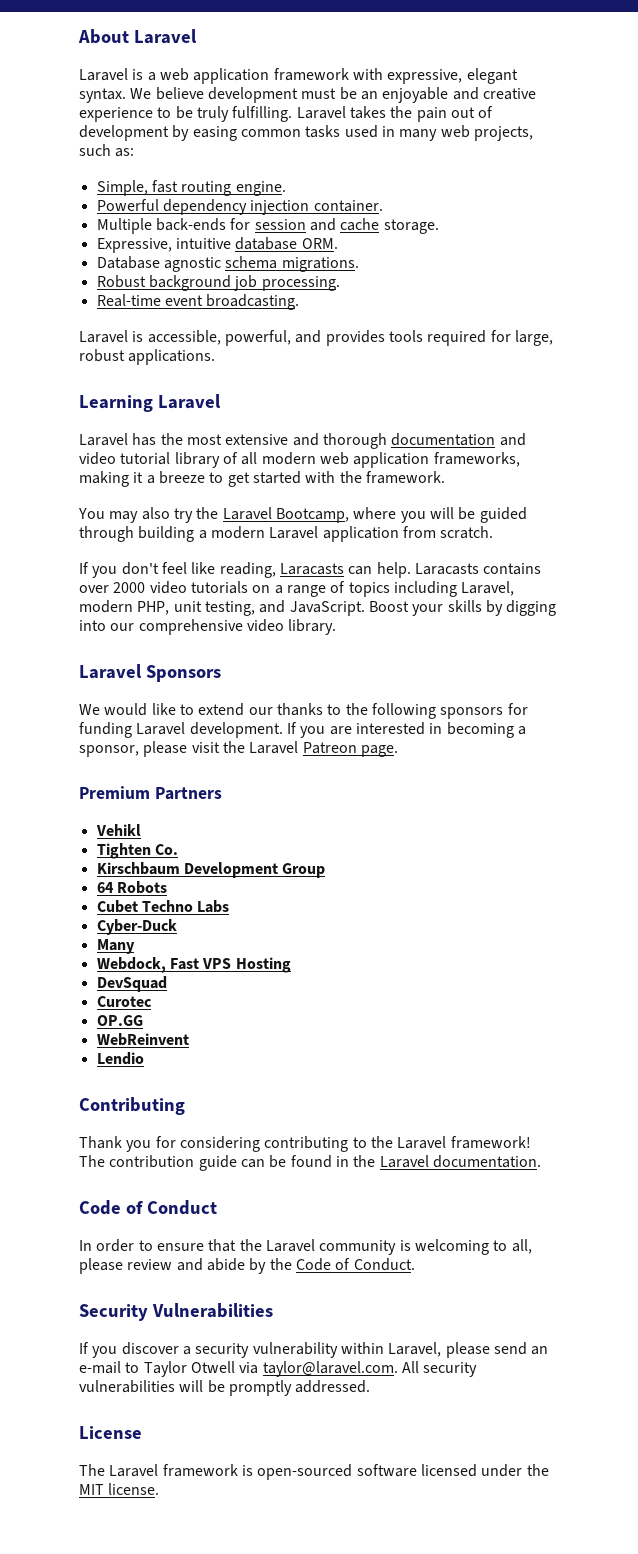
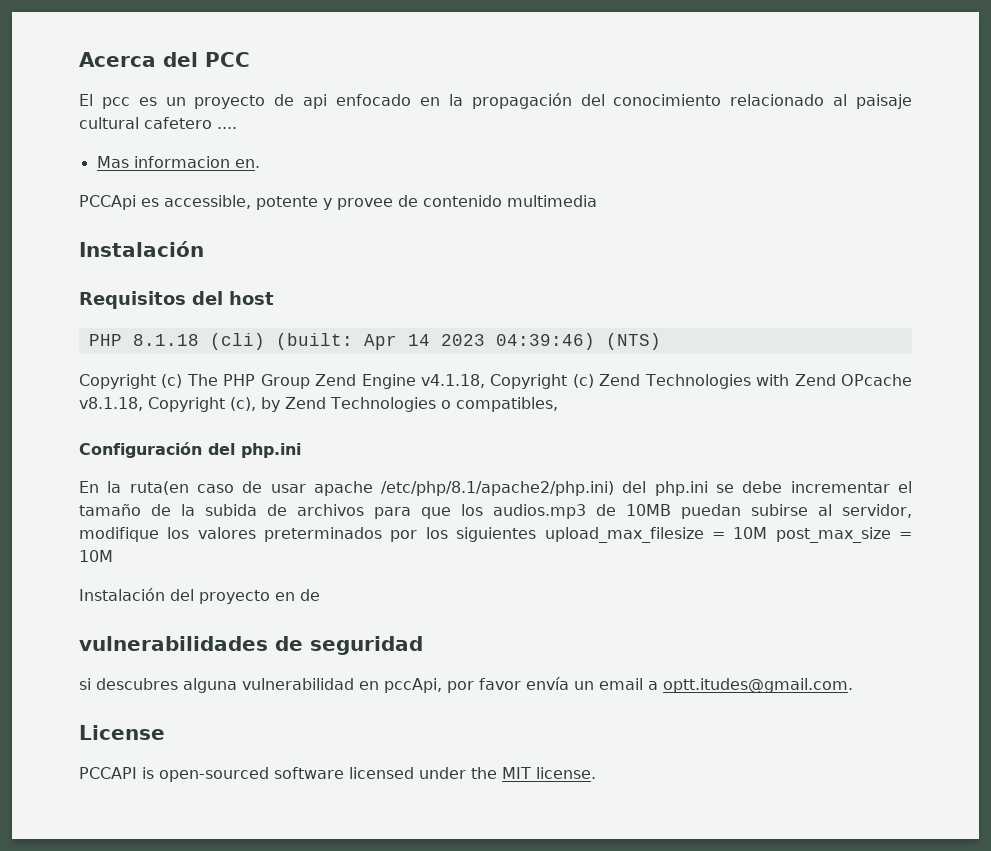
[78,29,197,44] [79,68,518,84] [79,87,536,103] [79,106,494,122] [79,125,533,141] [79,144,135,157] [96,180,286,196] [96,199,383,215] [96,218,439,234] [96,237,338,253] [96,256,359,272] [96,275,340,291] [96,294,300,310] [79,330,553,346] [79,349,216,365] [79,394,221,412] [79,433,526,449] [79,452,520,468] [79,471,445,487] [78,507,527,523] [79,526,494,542] [79,562,542,578] [79,581,515,597] [79,600,557,616] [79,619,337,635] [79,664,221,682] [79,703,528,719] [79,722,526,738] [79,741,398,757] [79,786,222,800] [95,824,141,836] [96,843,178,859] [96,862,326,878] [96,881,167,894] [96,900,230,913] [96,919,177,935] [96,939,135,954] [96,957,291,973] [96,976,167,992] [96,996,152,1007] [96,1015,143,1026] [96,1033,189,1046] [96,1052,144,1065] [79,1097,185,1115] [79,1136,531,1152] [79,1155,541,1171] [79,1200,217,1215] [79,1239,532,1255] [79,1258,415,1274] [79,1303,273,1321] [79,1342,549,1358] [79,1361,478,1377] [79,1380,371,1396] [79,1426,142,1439] [79,1464,238,1477] About Laravel // Laravel is a web application framework with expressive, elegant syntax. We believe development must be an enjoyable and creative experience to be truly fulfilling. Laravel takes the pain out of development by easing common tasks used in many web projects, such as: // Simple, fast routing engine. // Powerful dependency injection container. // Multiple back-ends for session and cache storage. // Expressive, intuitive database ORM. // Database agnostic schema migrations. // Robust background job processing. // Real-time event broadcasting. // Laravel is accessible, powerful, and provides tools required for large, robust applications. // Learning Laravel // Laravel has the most extensive and thorough documentation and video tutorial library of all modern web application frameworks, making it a breeze to get started with the framework. // You may also try the Laravel Bootcamp, where you will be guided through building a modern Laravel application from scratch. // If you don't feel like reading, Laracasts can help. Laracasts contains over 2000 video tutorials on a range of topics including Laravel, modern PHP, unit testing, and JavaScript. Boost your skills by digging into our comprehensive video library. // Laravel Sponsors // We would like to extend our thanks to the following sponsors for funding Laravel development. If you are interested in becoming a sponsor, please visit the Laravel Patreon page. // Premium Partners // Vehikl // Tighten Co. // Kirschbaum Development Group // 64 Robots // Cubet Techno Labs // Cyber-Duck // Many // Webdock, Fast VPS Hosting // DevSquad // Curotec // OP.GG // WebReinvent // Lendio // Contributing // Thank you for considering contributing to the Laravel framework! The contribution guide can be found in the Laravel documentation. // Code of Conduct // In order to ensure that the Laravel community is welcoming to all, please review and abide by the Code of Conduct. // Security Vulnerabilities // If you discover a security vulnerability within Laravel, please send an e-mail to Taylor Otwell via taylor@laravel.com. All security vulnerabilities will be promptly addressed. // License // The Laravel framework -> [79,52,250,67] [79,93,912,109] [79,117,237,129] [96,156,260,168] [79,195,597,210] [79,241,204,257] [79,291,274,309] [88,333,661,350] [79,374,912,389] [79,397,558,412] [79,442,301,458] [79,481,912,496] [79,504,912,519] [79,527,913,543] [79,550,113,562] [79,588,320,604] [79,636,423,655] [79,677,853,693] [79,725,165,740] [79,767,137,779] Acerca del PCC // El pcc es un proyecto de api enfocado en la propagación del conocimiento relacionado al paisaje cultural cafetero .... // Mas informacion en. // PCCApi es accessible, potente y provee de contenido multimedia // Instalación // Requisitos del host // PHP 8.1.18 (cli) (built: Apr 14 2023 04:39:46) (NTS) // Copyright (c) The PHP Group Zend Engine v4.1.18, Copyright (c) Zend Technologies with Zend OPcache v8.1.18, Copyright (c), by Zend Technologies o compatibles, // Configuración del php.ini // En la ruta(en caso de usar apache /etc/php/8.1/apache2/php.ini) del php.ini se debe incrementar el tamaño de la subida de archivos para que los audios.mp3 de 10MB puedan subirse al servidor, modifique los valores preterminados por los siguientes upload_max_filesize = 10M post_max_size = 10M // Instalación del proyecto en de // vulnerabilidades de seguridad // si descubres alguna vulnerabilidad en pccApi, por favor envía un email a optt.itudes@gmail.com. // License // PCCAPI

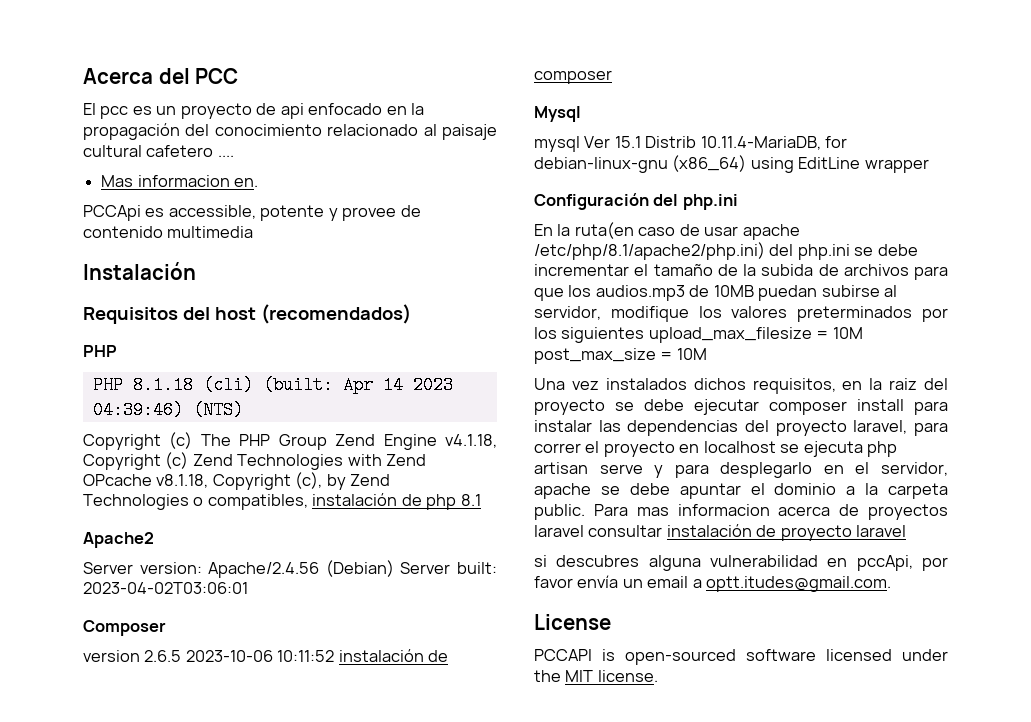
(274, 298) none -> [260,304,411,324] [83,345,117,357] (recomendados) // PHP
(558, 404) none -> [312,493,481,510] [83,532,154,548] [83,560,498,578] [83,582,248,594] [83,620,166,636] [83,649,449,662] [534,70,612,84] [534,106,581,122] [534,136,848,152] [534,155,929,173] instalación de php 8.1 // Apache2 // Server version: Apache/2.4.56 (Debian) Server built: 2023-04-02T03:06:01 // Composer // version 2.6.5 2023-10-06 10:11:52 instalación de composer // Mysql // mysql Ver 15.1 Distrib 10.11.4-MariaDB, for debian-linux-gnu (x86_64) using EditLine wrapper
[79,588,320,604] [79,636,423,655] Instalación del proyecto en de // vulnerabilidades de seguridad -> [534,378,948,394] [534,399,948,415] [534,420,948,436] [534,441,898,457] [534,462,948,478] [534,483,948,499] [534,504,948,520] [534,524,907,541] Una vez instalados dichos requisitos, en la raiz del proyecto se debe ejecutar composer install para instalar las dependencias del proyecto laravel, para correr el proyecto en localhost se ejecuta php artisan serve y para desplegarlo en el servidor, apache se debe apuntar el dominio a la carpeta public. Para mas informacion acerca de proyectos laravel consultar instalación de proyecto laravel

